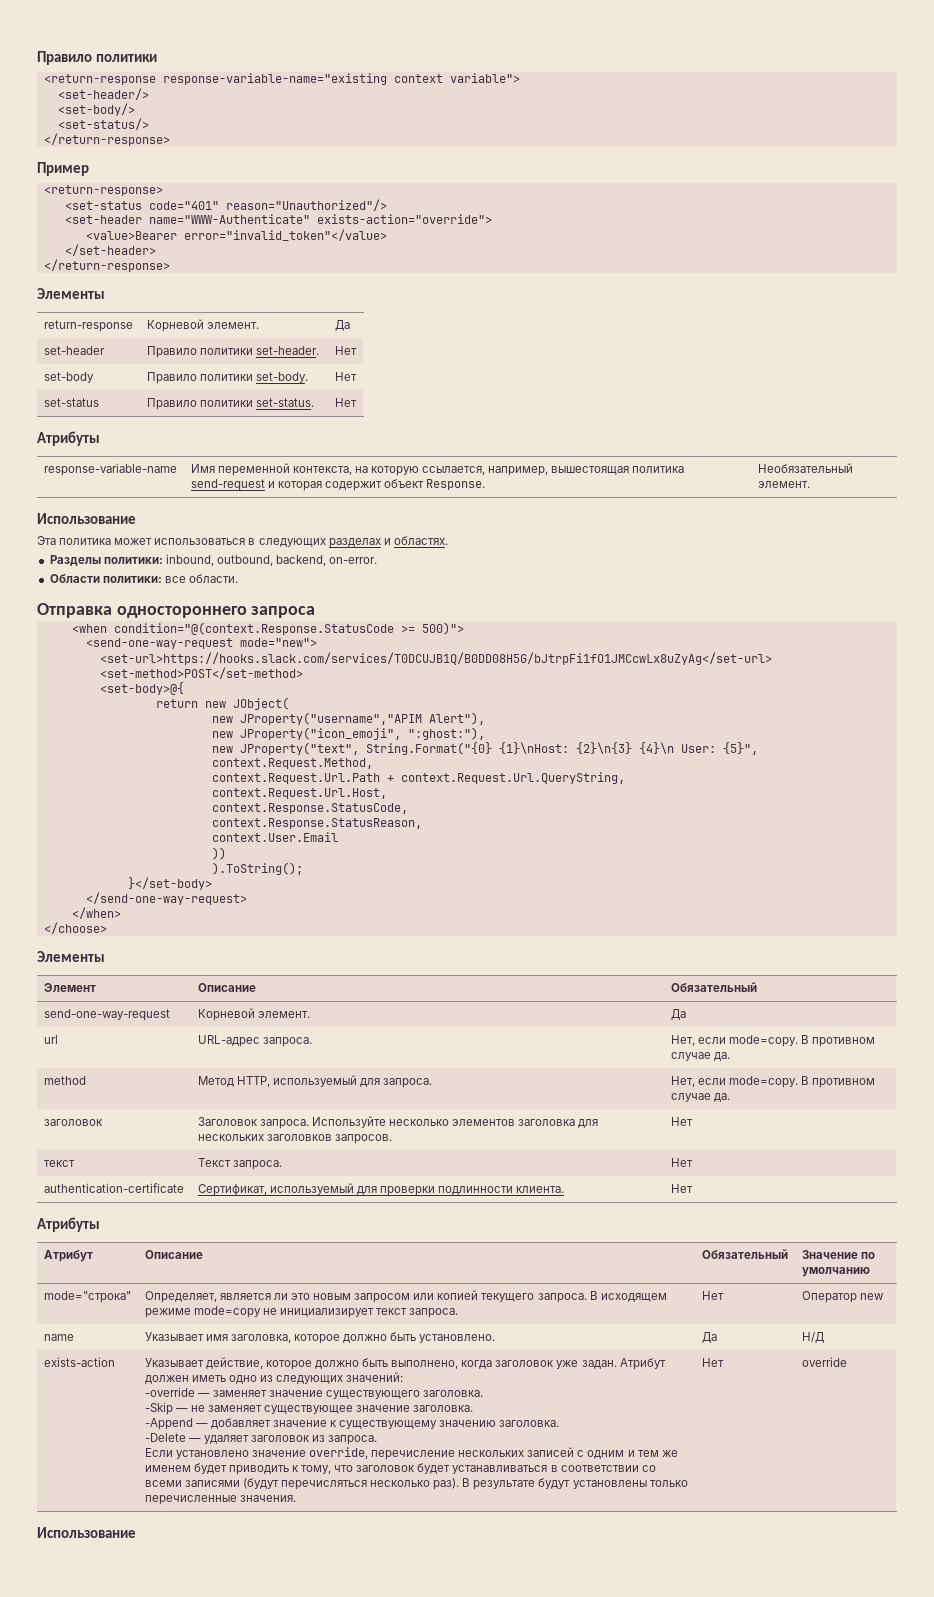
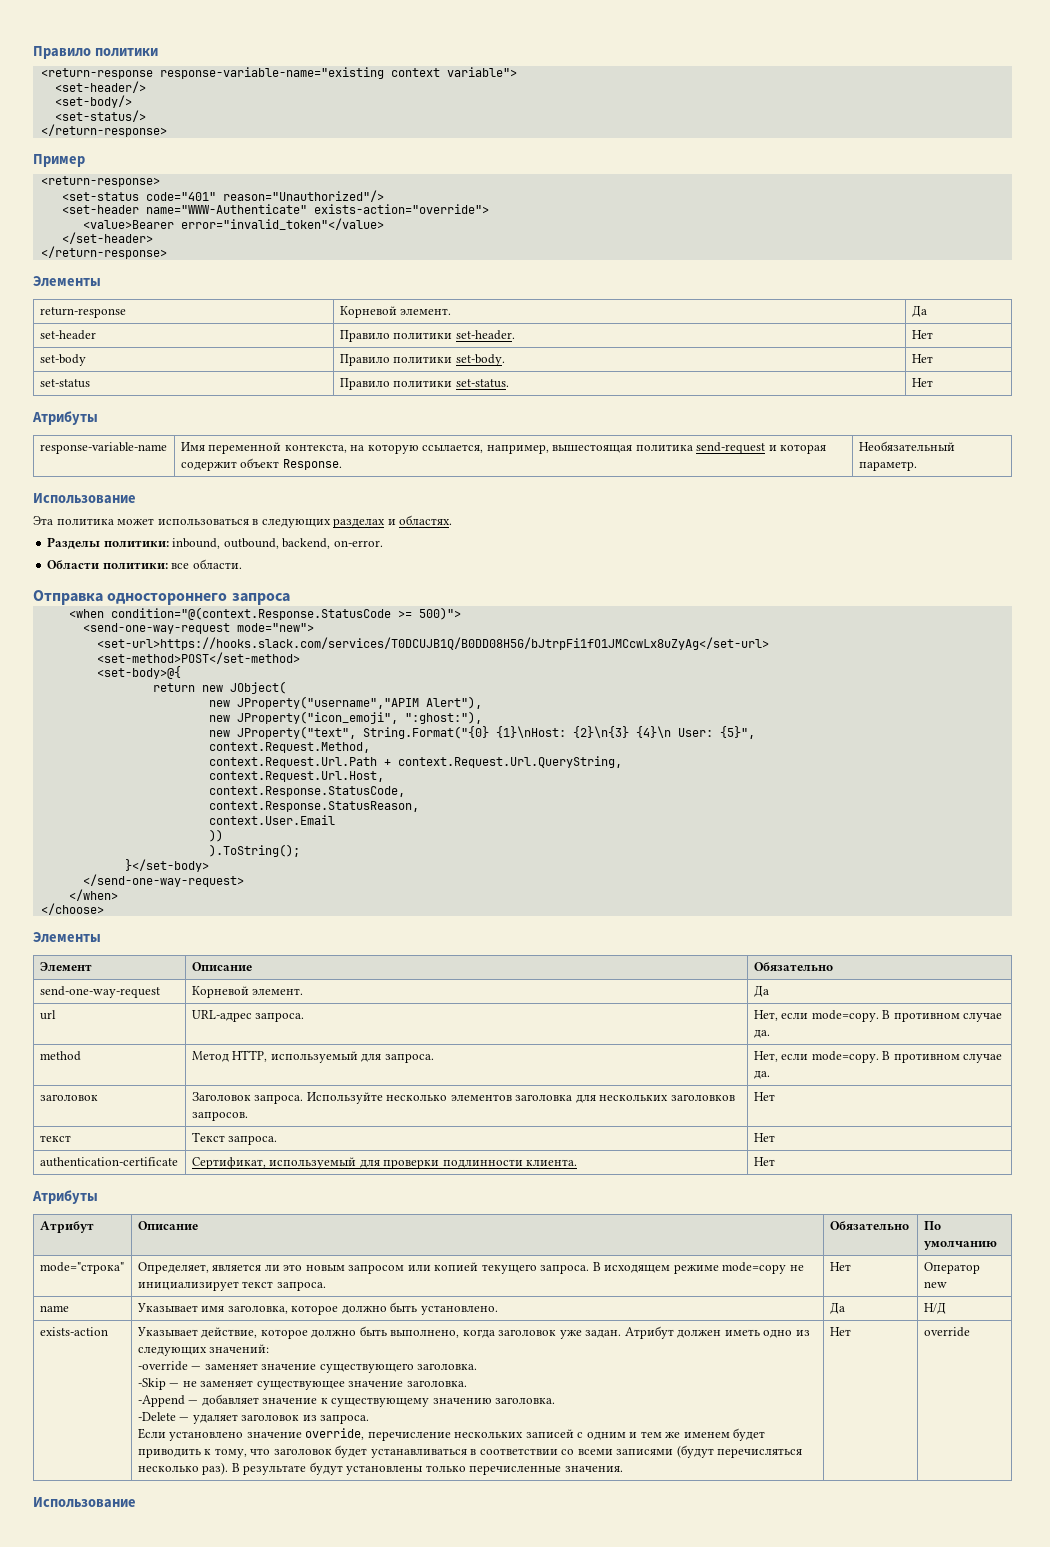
[757,481,810,488] элемент. -> [858,461,917,471] параметр.
[670,982,757,992] Обязательный -> [753,962,833,971] Обязательно
[701,1249,788,1259] [801,1250,875,1259] Обязательный | Значение по -> [829,1221,909,1230] [923,1221,941,1230] Обязательно | По

